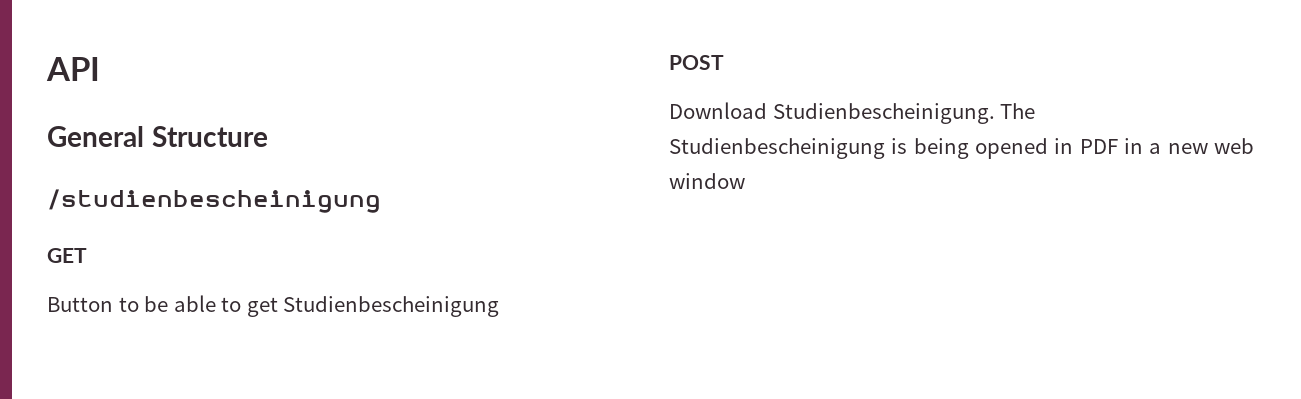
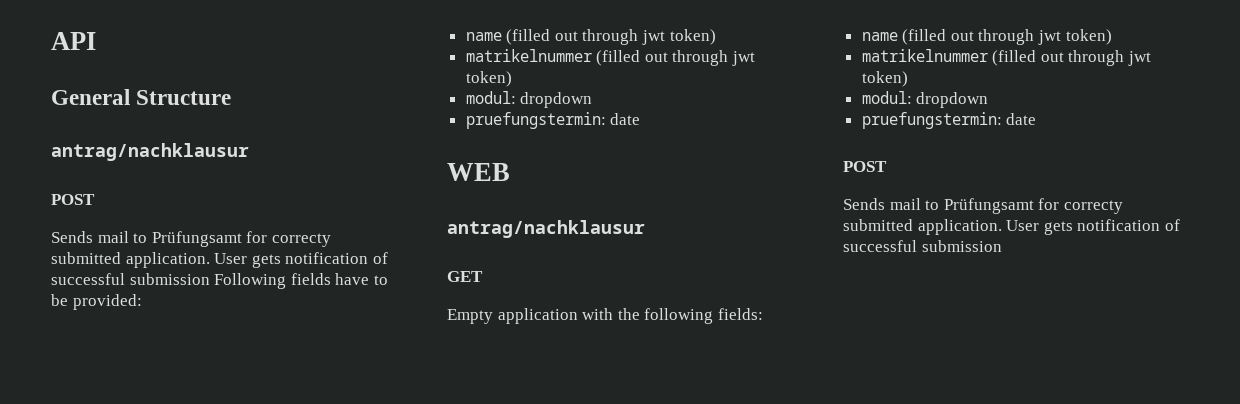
[47,189,381,213] [47,248,87,263] [47,295,500,317] [669,55,724,70] [669,102,1036,124] [669,138,1254,159] [669,173,745,189] /studienbescheinigung // GET // Button to be able to get Studienbescheinigung // POST // Download Studienbescheinigung. The Studienbescheinigung is being opened in PDF in a new web window -> [51,143,249,161] [51,194,95,205] [51,231,331,247] [51,252,388,268] [51,273,388,289] [51,294,142,310] [465,29,716,45] [465,49,756,66] [465,71,512,87] [465,91,593,108] [465,112,641,129] [447,163,510,181] [447,220,645,238] [447,271,483,282] [447,308,763,324] [861,29,1112,45] [861,49,1152,66] [861,71,908,87] [861,91,989,108] [861,112,1037,129] [843,161,887,172] [843,198,1123,214] [843,219,1180,235] [843,240,1002,252] antrag/nachklausur // POST // Sends mail to Prüfungsamt for correcty submitted application. User gets notification of successful submission Following fields have to be provided: // name (filled out through jwt token) // matrikelnummer (filled out through jwt token) // modul: dropdown // pruefungstermin: date // WEB // antrag/nachklausur // GET // Empty application with the following fields: // name (filled out through jwt token) // matrikelnummer (filled out through jwt token) // modul: dropdown // pruefungstermin: date // POST // Sends mail to Prüfungsamt for correcty submitted application. User gets notification of successful submission

